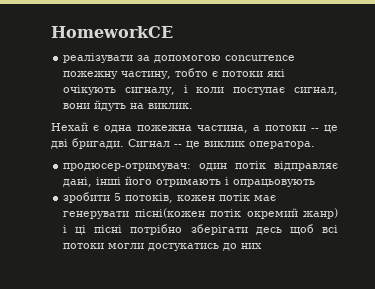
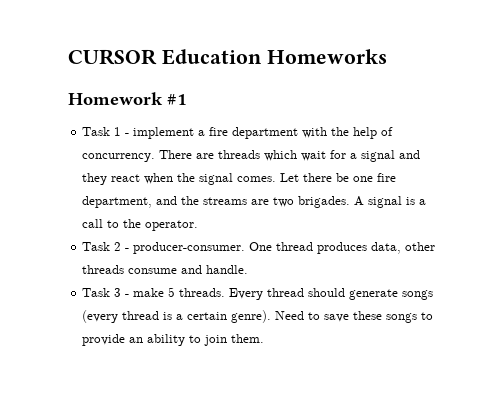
[51,26,173,38] [63,53,296,63] [63,68,286,79] [63,85,338,95] [63,100,194,111] [51,122,338,133] [51,138,315,149] [63,161,338,171] [63,176,316,187] [63,192,277,203] [63,208,338,219] [63,224,339,235] [63,243,263,251] HomeworkCE // реалізувати за допомогою concurrence пожежну частину, тобто є потоки які очікують сигналу, і коли поступає сигнал, вони йдуть на виклик. // Нехай є одна пожежна частина, а потоки -- це дві бригади. Сигнал -- це виклик оператора. // продюсер-отримувач: один потік відправляє дані, інші його отримають і опрацьовують // зробити 5 потоків, кожен потік має генерувати пісні(кожен потік окремий жанр) і ці пісні потрібно зберігати десь щоб всі потоки могли достукатись до них -> [68,49,387,65] [68,92,187,105] [82,127,394,139] [82,150,421,162] [82,173,397,185] [82,196,427,208] [82,219,199,231] [82,242,436,254] [82,265,249,274] [82,287,434,300] [82,310,434,323] [82,334,265,346] CURSOR Education Homeworks // Homework #1 // Task 1 - implement a fire department with the help of concurrency. There are threads which wait for a signal and they react when the signal comes. Let there be one fire department, and the streams are two brigades. A signal is a call to the operator. // Task 2 - producer-consumer. One thread produces data, other threads consume and handle. // Task 3 - make 5 threads. Every thread should generate songs (every thread is a certain genre). Need to save these songs to provide an ability to join them.

